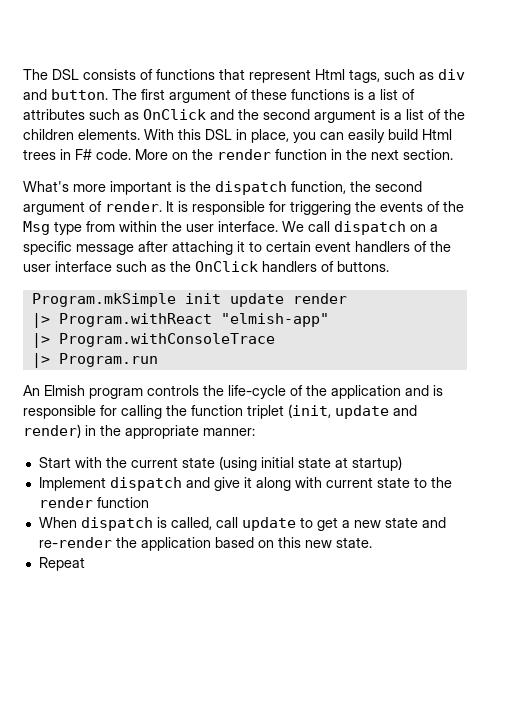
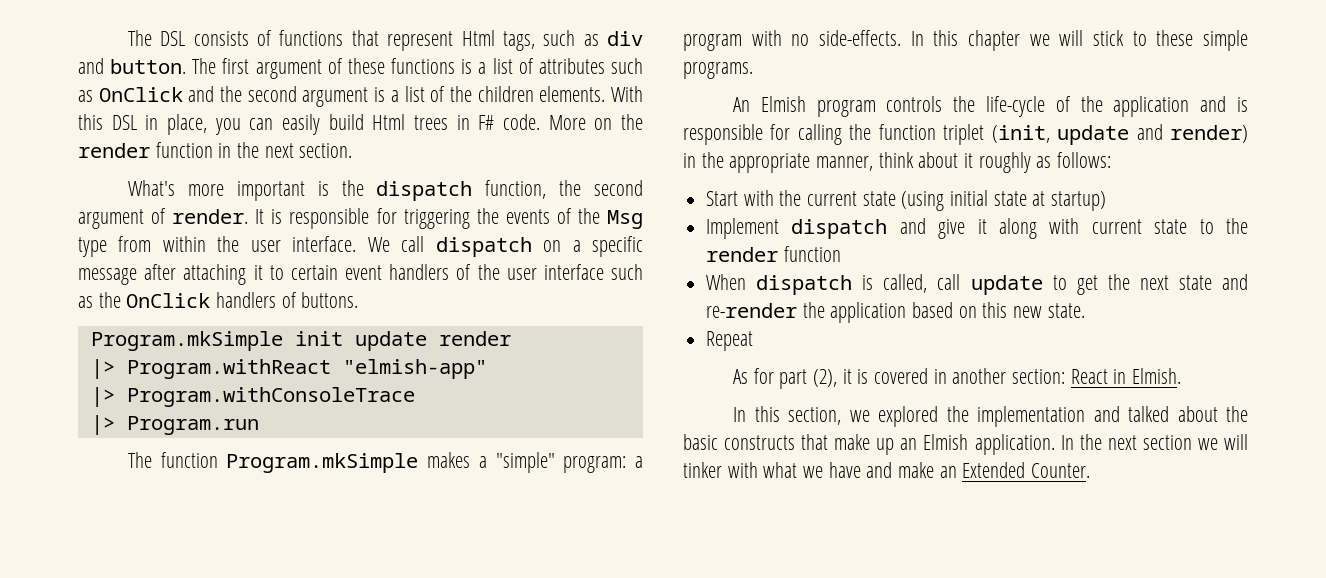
(158, 360) none -> [128,452,643,473] [683,30,1248,51] [683,62,753,79] // The function Program.mkSimple makes a "simple" program: a program with no side-effects. In this chapter we will stick to these simple programs.
[203,428,255,436] manner: -> [816,152,1112,173] manner, think about it roughly as follows:
[341,520,381,528] a new -> [1107,274,1169,290] the next
(85, 564) none -> [733,368,1182,389] [733,406,1248,427] [683,434,1248,455] [683,462,1091,478] // As for part (2), it is covered in another section: React in Elmish. // In this section, we explored the implementation and talked about the basic constructs that make up an Elmish application. In the next section we will tinker with what we have and make an Extended Counter.

